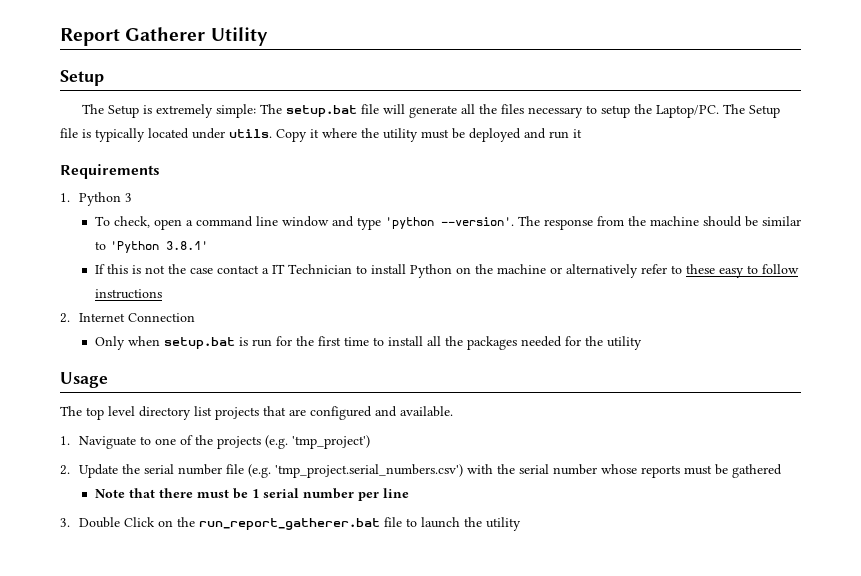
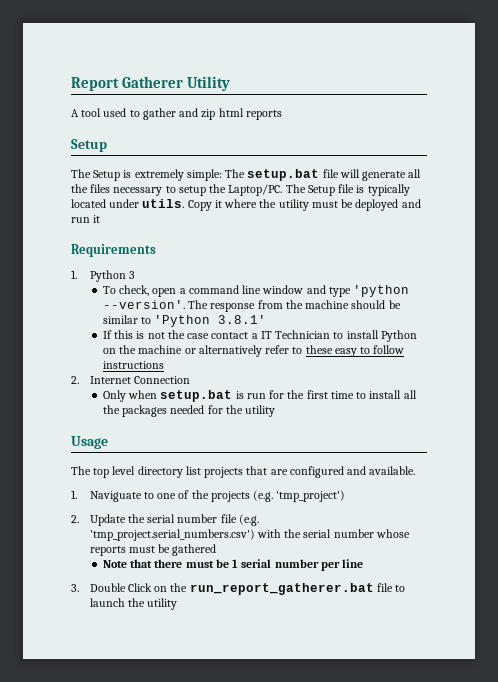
(268, 36) none -> [71,108,282,120] // A tool used to gather and zip html reports

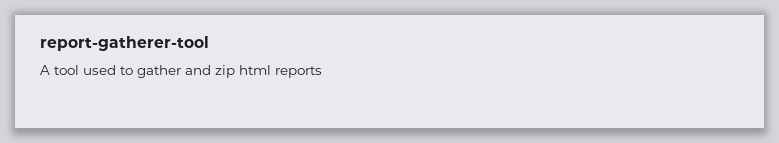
[71,76,231,91] Report Gatherer Utility -> [40,36,209,51] report-gatherer-tool
[71,139,107,152] [71,169,422,181] [71,184,410,196] [71,199,421,211] [71,215,101,223] [71,244,156,257] [71,270,136,282] [102,285,410,297] [102,300,401,312] [102,315,267,327] [102,330,417,342] [102,345,405,357] [102,361,164,369] [71,376,191,384] [102,390,417,402] [102,405,276,417] [71,436,108,449] [71,466,416,478] [71,490,346,502] [71,514,259,526] [89,529,410,541] [89,544,217,556] [102,559,364,571] [71,583,406,595] [89,598,178,610] // Setup // The Setup is extremely simple: The setup.bat file will generate all the files necessary to setup the Laptop/PC. The Setup file is typically located under utils. Copy it where the utility must be deployed and run it // Requirements // 1. Python 3 // To check, open a command line window and type 'python --version'. The response from the machine should be similar to 'Python 3.8.1' // If this is not the case contact a IT Technician to install Python on the machine or alternatively refer to these easy to follow instructions // 2. Internet Connection // Only when setup.bat is run for the first time to install all the packages needed for the utility // Usage // The top level directory list projects that are configured and available. // 1. Naviguate to one of the projects (e.g. 'tmp_project') // 2. Update the serial number file (e.g. 'tmp_project.serial_numbers.csv') with the serial number whose reports must be gathered // Note that there must be 1 serial number per line // 3. Double Click on the run_report_gatherer.bat file to launch the utility -> (322, 72) none

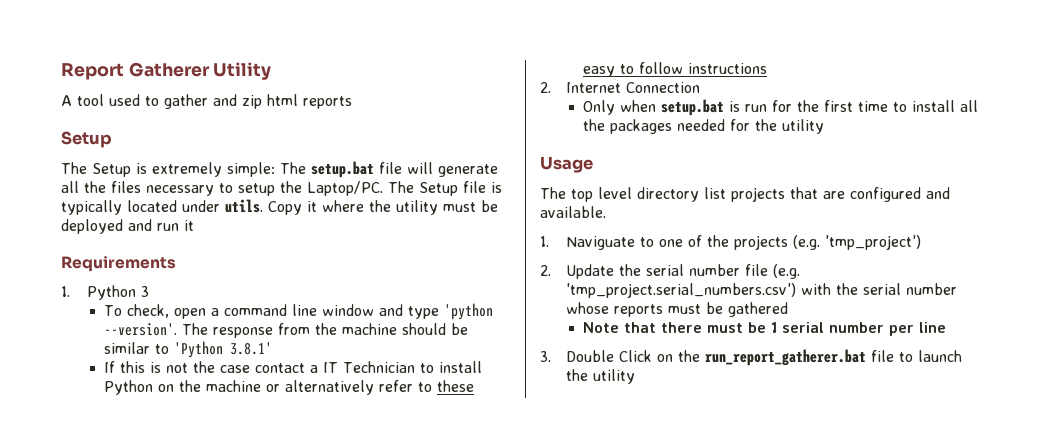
[40,36,209,51] report-gatherer-tool -> [61,62,272,80] Report Gatherer Utility
(322, 72) none -> [61,131,112,148] [61,161,498,178] [61,181,502,196] [61,199,498,215] [61,219,194,234] [61,256,176,272] [61,285,149,300] [104,303,494,320] [104,323,469,338] [104,341,273,358] [104,361,483,373] [104,380,475,395] [583,62,768,77] [540,82,700,93] [583,99,979,116] [583,119,825,134] [540,156,593,173] [540,187,950,202] [540,206,606,218] [540,235,921,250] [540,264,800,279] [565,283,957,298] [565,302,788,317] [583,322,947,336] [540,349,962,366] [565,369,635,384] // Setup // The Setup is extremely simple: The setup.bat file will generate all the files necessary to setup the Laptop/PC. The Setup file is typically located under utils. Copy it where the utility must be deployed and run it // Requirements // 1. Python 3 // To check, open a command line window and type 'python --version'. The response from the machine should be similar to 'Python 3.8.1' // If this is not the case contact a IT Technician to install Python on the machine or alternatively refer to these easy to follow instructions // 2. Internet Connection // Only when setup.bat is run for the first time to install all the packages needed for the utility // Usage // The top level directory list projects that are configured and available. // 1. Naviguate to one of the projects (e.g. 'tmp_project') // 2. Update the serial number file (e.g. 'tmp_project.serial_numbers.csv') with the serial number whose reports must be gathered // Note that there must be 1 serial number per line // 3. Double Click on the run_report_gatherer.bat file to launch the utility

